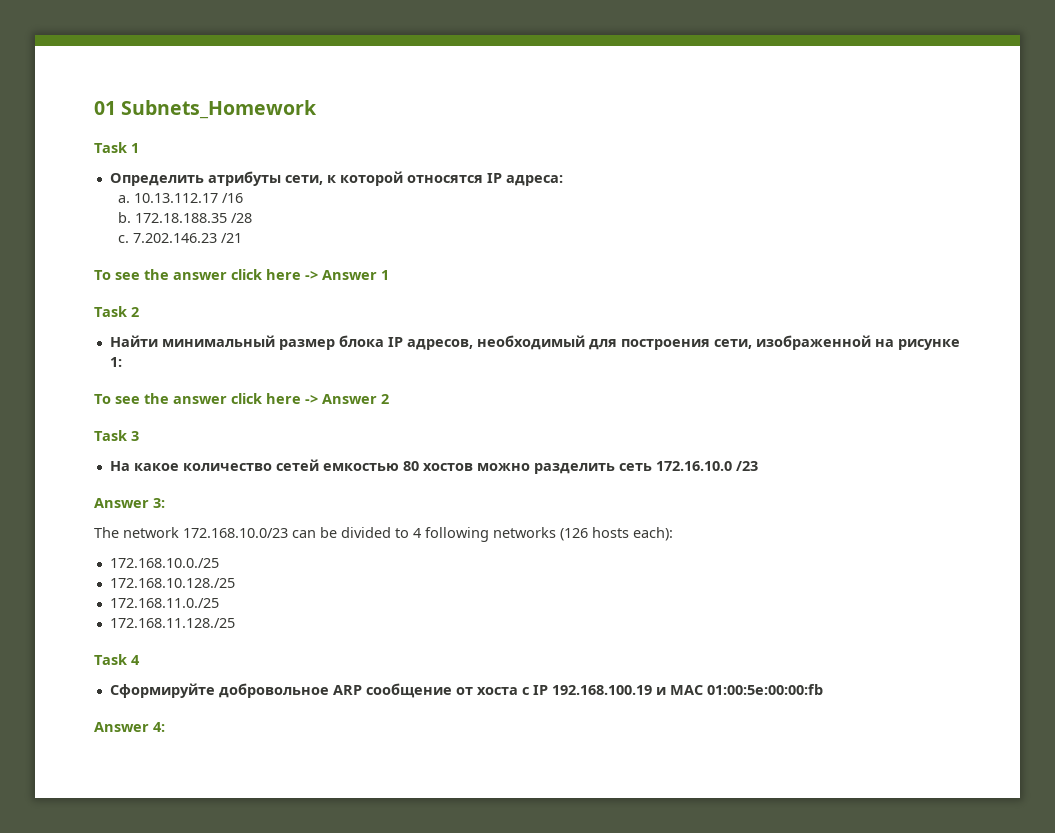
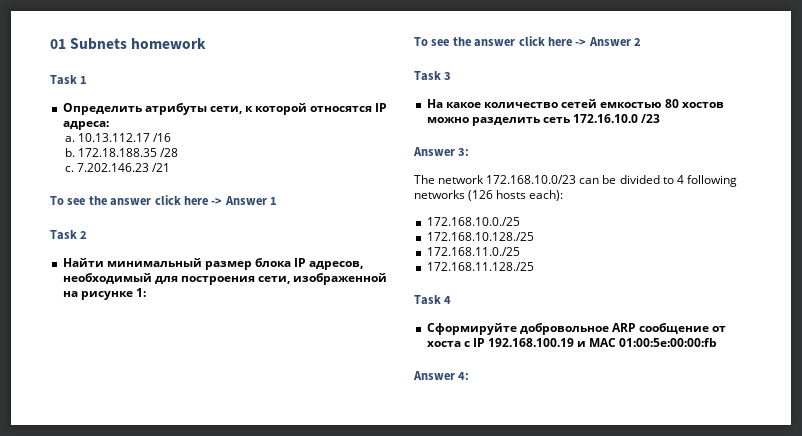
[121,100,318,119] Subnets_Homework -> [70,38,207,50] Subnets homework

